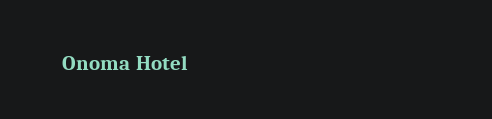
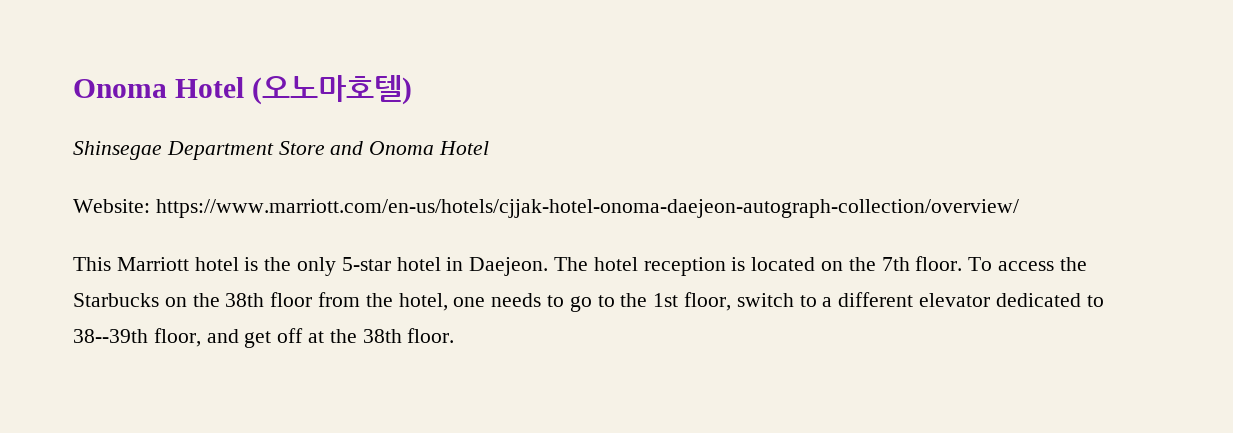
[62,55,188,70] Onoma Hotel -> [73,75,412,105] [73,141,490,160] [73,199,1019,218] [73,256,1087,276] [73,292,1104,312] [73,328,455,348] Onoma Hotel (오노마호텔) // Shinsegae Department Store and Onoma Hotel // Website: https://www.marriott.com/en-us/hotels/cjjak-hotel-onoma-daejeon-autograph-collection/overview/ // This Marriott hotel is the only 5-star hotel in Daejeon. The hotel reception is located on the 7th floor. To access the Starbucks on the 38th floor from the hotel, one needs to go to the 1st floor, switch to a different elevator dedicated to 38--39th floor, and get off at the 38th floor.

